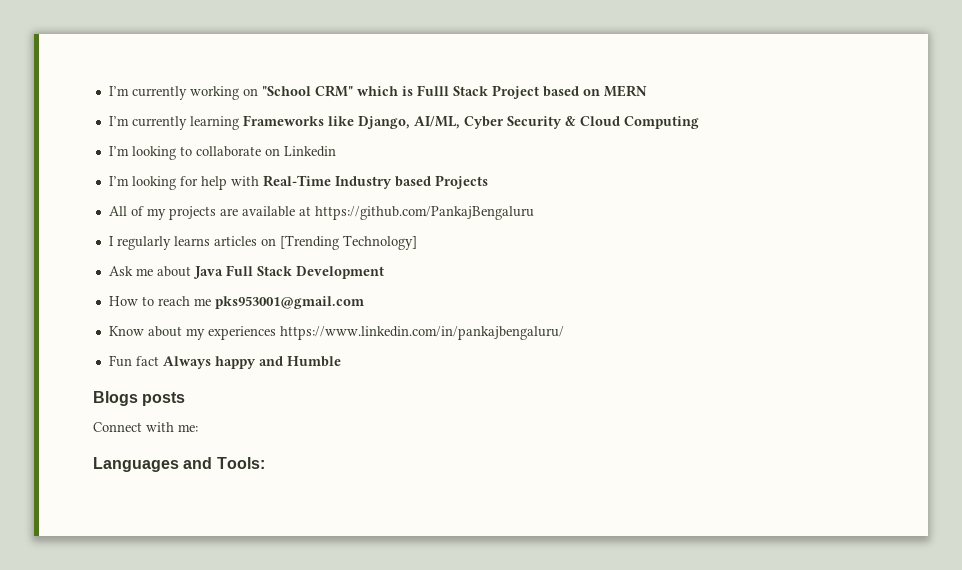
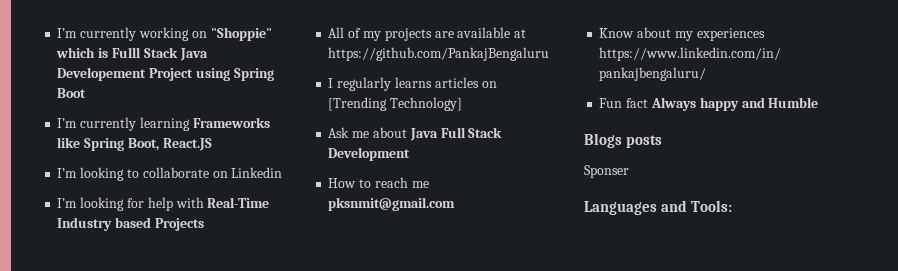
[261,85,353,97] "School CRM" -> [210,27,272,41] "Shoppie"
[491,85,647,99] Project based on MERN -> [179,48,208,61] [57,67,274,81] [57,88,87,98] Java Developement Project using Spring Boot
[357,116,699,129] Django, AI/ML, Cyber Security & Cloud Computing -> [84,138,212,151] Spring Boot, React.JS
[214,296,364,309] pks953001@gmail.com -> [328,197,456,211] pksnmit@gmail.com
[93,422,198,432] Connect with me: -> [584,165,629,178] Sponser

